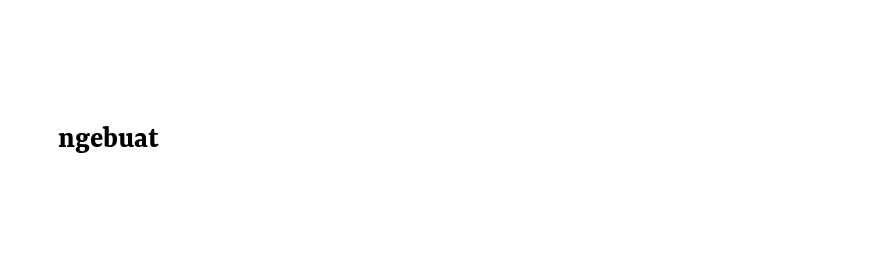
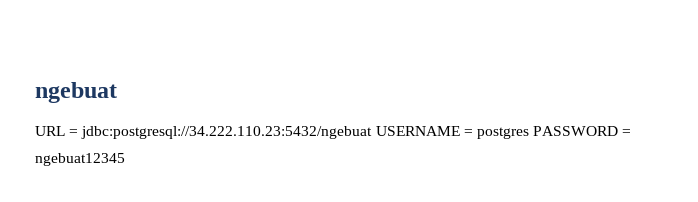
(159, 139) none -> [35,126,632,139] [35,153,125,166] // URL = jdbc:postgresql://34.222.110.23:5432/ngebuat USERNAME = postgres PASSWORD = ngebuat12345

